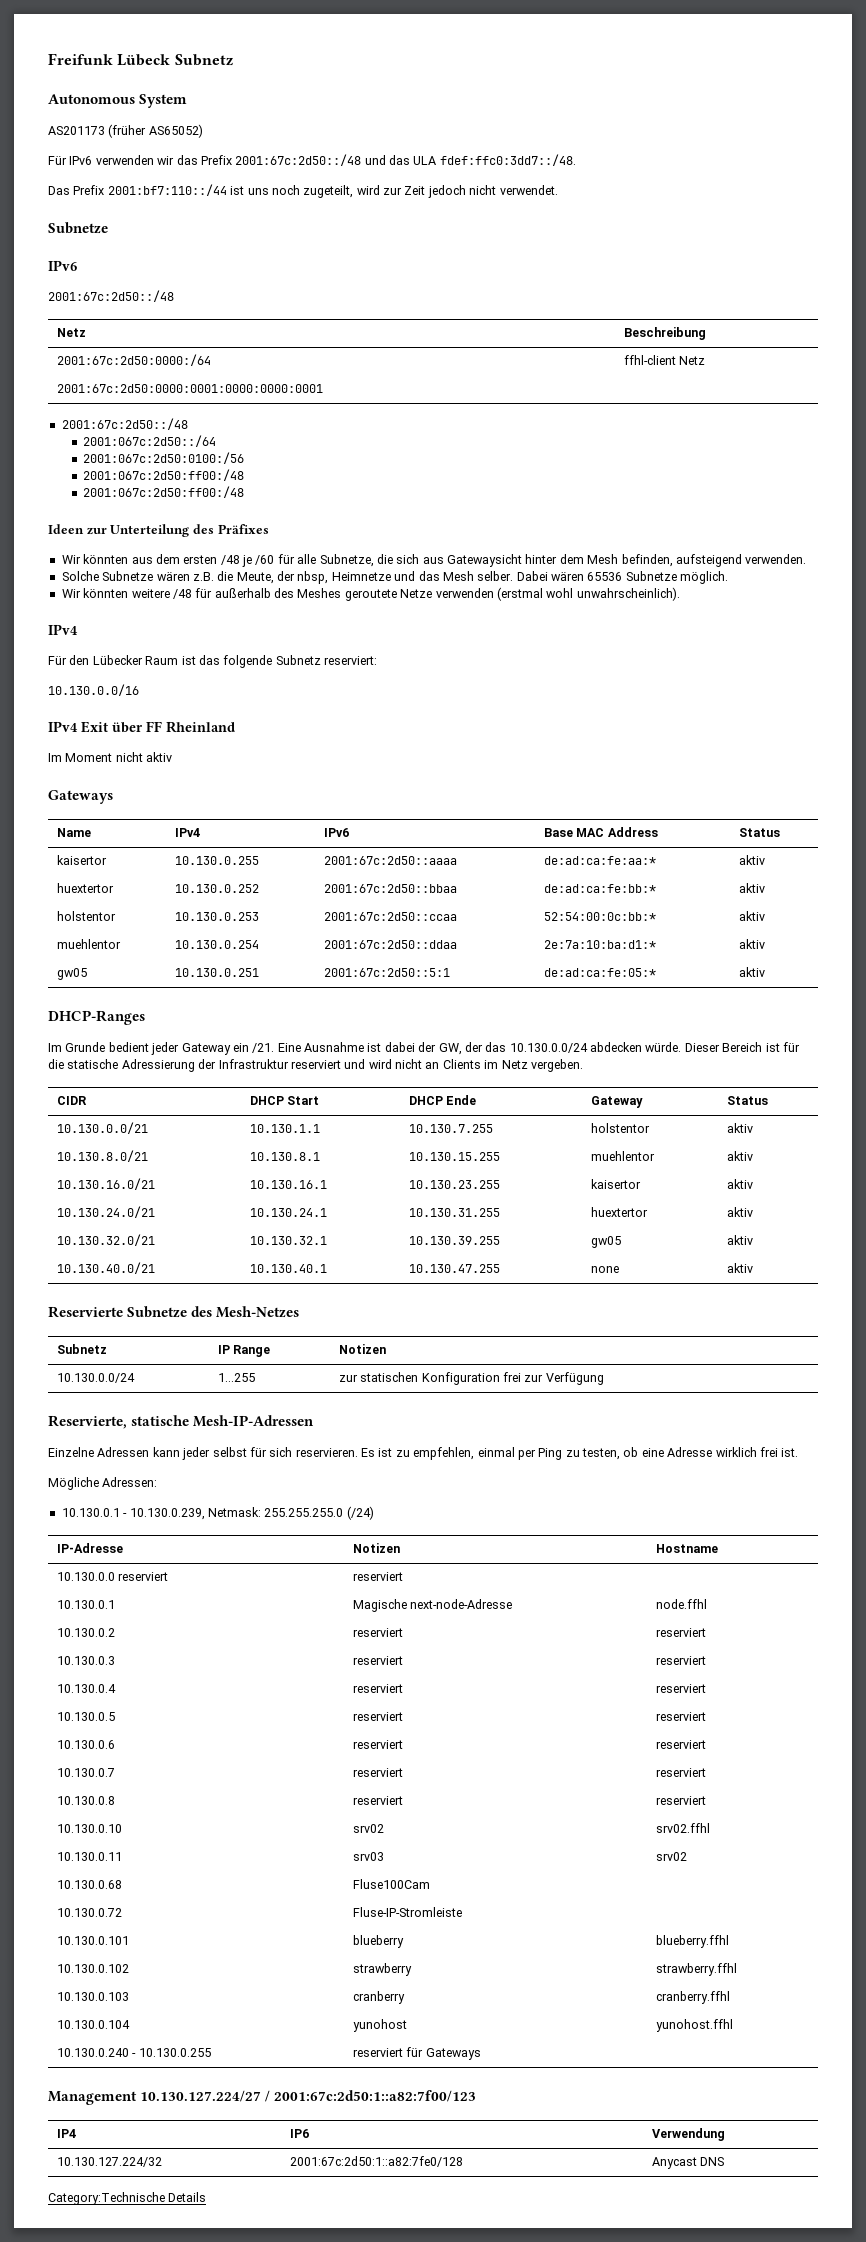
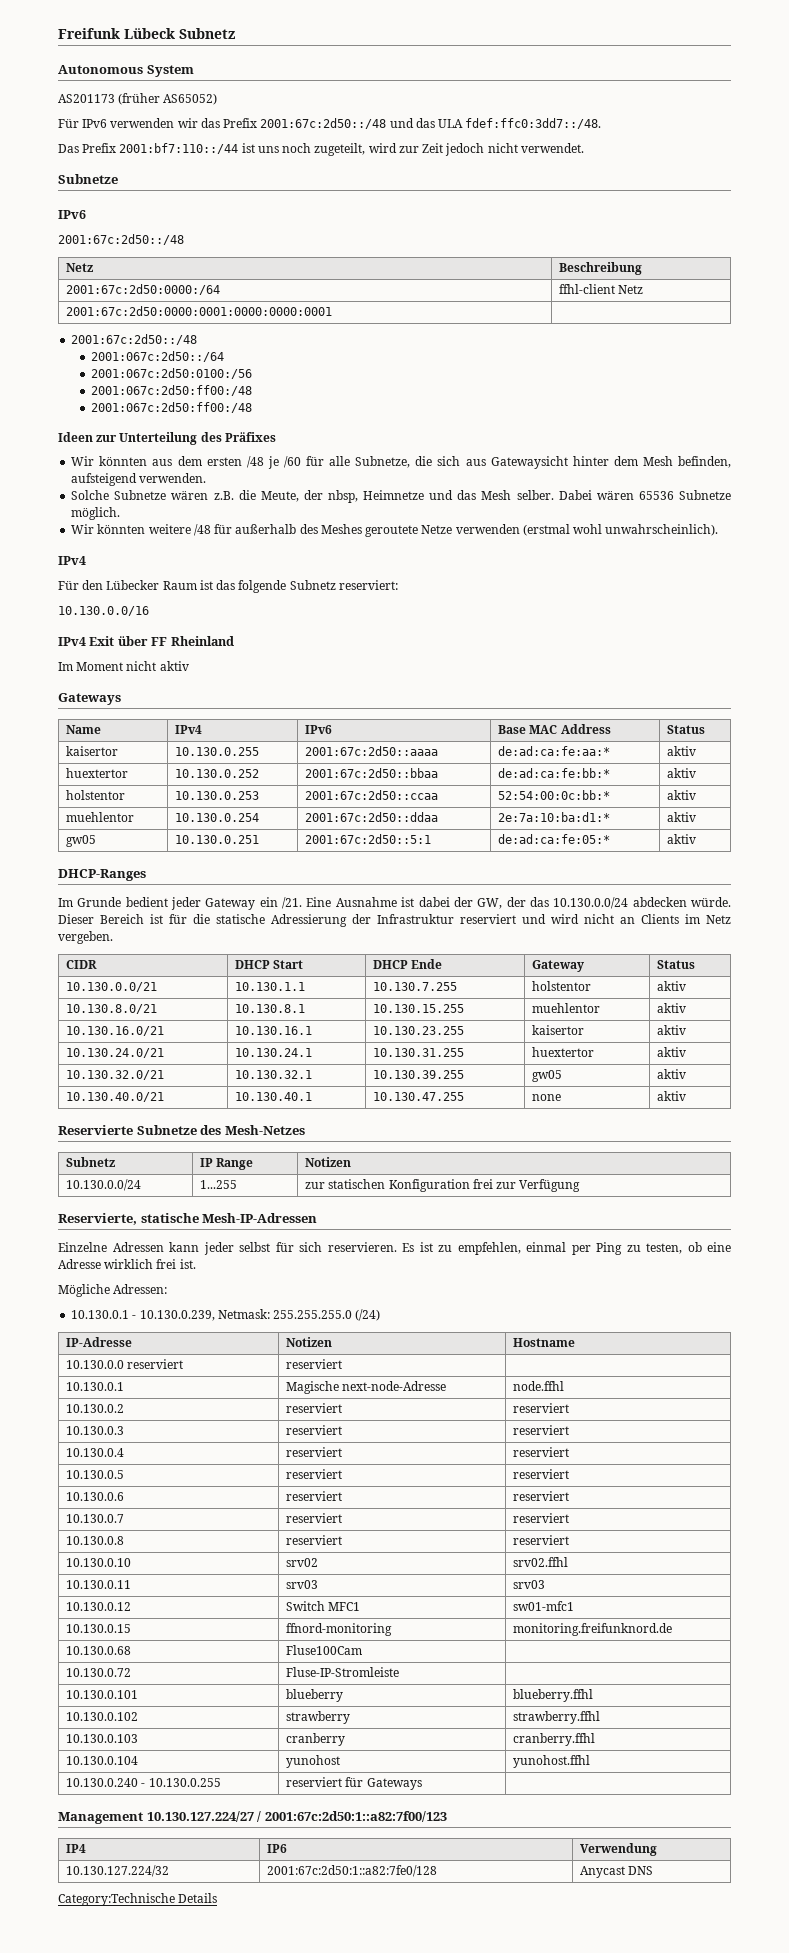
[655,1852,687,1861] srv02 -> [513,1580,546,1589] [66,1602,132,1611] [286,1601,361,1611] [513,1601,575,1611] [66,1624,132,1633] [286,1623,393,1636] [513,1623,673,1636] srv03 // 10.130.0.12 | Switch MFC1 | sw01-mfc1 // 10.130.0.15 | ffnord-monitoring | monitoring.freifunknord.de

